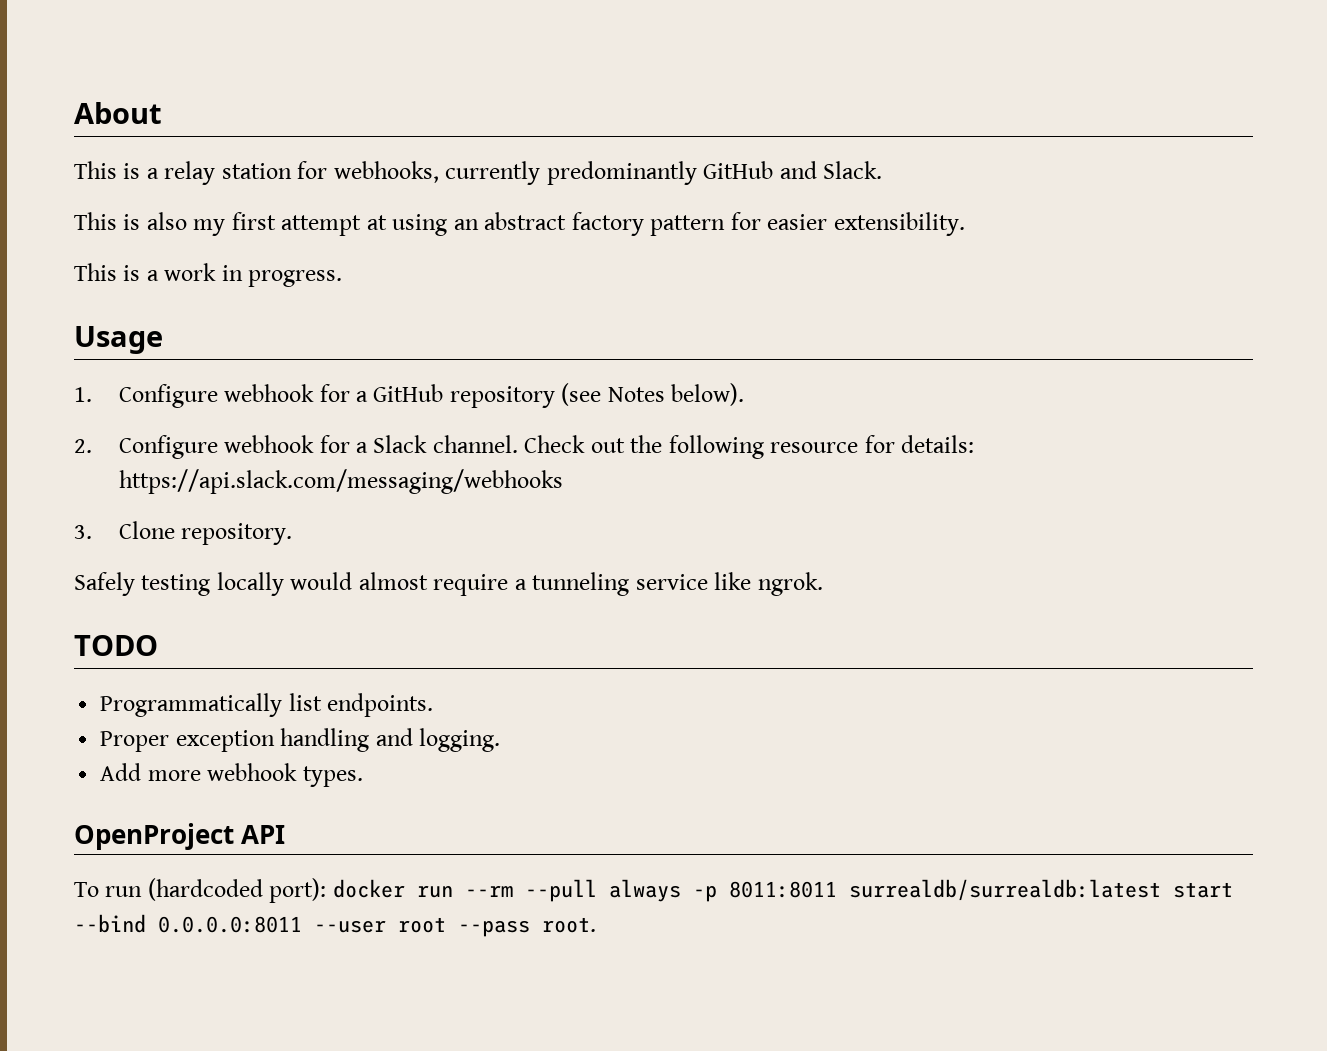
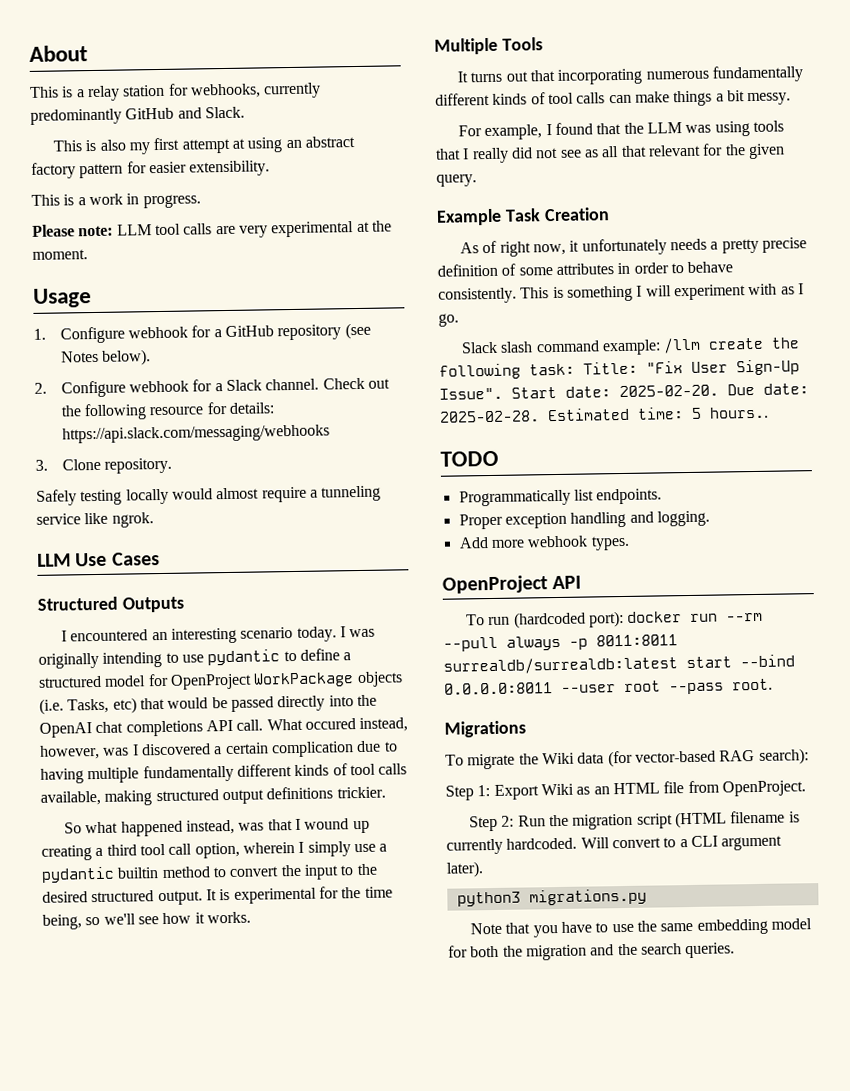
(343, 278) none -> [32,220,392,238] [32,249,88,260] // Please note: LLM tool calls are very experimental at the moment.
(823, 584) none -> [37,552,160,567] [37,596,184,613] [61,626,376,644] [38,648,352,669] [38,671,403,690] [39,694,377,715] [39,717,409,738] [39,740,398,760] [40,763,408,784] [40,786,386,806] [64,818,370,837] [41,841,388,861] [41,863,377,883] [42,886,393,906] [42,911,251,930] [434,37,543,55] [457,65,804,85] [435,90,792,107] [458,120,784,141] [435,143,785,164] [436,174,477,187] [436,207,610,226] [460,237,807,257] [437,261,734,277] [438,283,804,304] [438,313,459,327] [461,337,801,356] [439,359,800,380] [439,383,809,400] [439,406,769,423] // LLM Use Cases // Structured Outputs // I encountered an interesting scenario today. I was originally intending to use pydantic to define a structured model for OpenProject WorkPackage objects (i.e. Tasks, etc) that would be passed directly into the OpenAI chat completions API call. What occured instead, however, was I discovered a certain complication due to having multiple fundamentally different kinds of tool calls available, making structured output definitions trickier. // So what happened instead, was that I wound up creating a third tool call option, wherein I simply use a pydantic builtin method to convert the input to the desired structured output. It is experimental for the time being, so we'll see how it works. // Multiple Tools // It turns out that incorporating numerous fundamentally different kinds of tool calls can make things a bit messy. // For example, I found that the LLM was using tools that I really did not see as all that relevant for the given query. // Example Task Creation // As of right now, it unfortunately needs a pretty precise definition of some attributes in order to behave consistently. This is something I will experiment with as I go. // Slack slash command example: /llm create the following task: Title: "Fix User Sign-Up Issue". Start date: 2025-02-20. Due date: 2025-02-28. Estimated time: 5 hours..
(596, 925) none -> [444,720,526,738] [445,748,809,770] [445,780,806,801] [469,810,800,832] [446,835,783,855] [446,861,484,878] [456,888,647,907] [470,918,812,938] [448,942,736,961] // Migrations // To migrate the Wiki data (for vector-based RAG search): // Step 1: Export Wiki as an HTML file from OpenProject. // Step 2: Run the migration script (HTML filename is currently hardcoded. Will convert to a CLI argument later). // python3 migrations.py // Note that you have to use the same embedding model for both the migration and the search queries.

